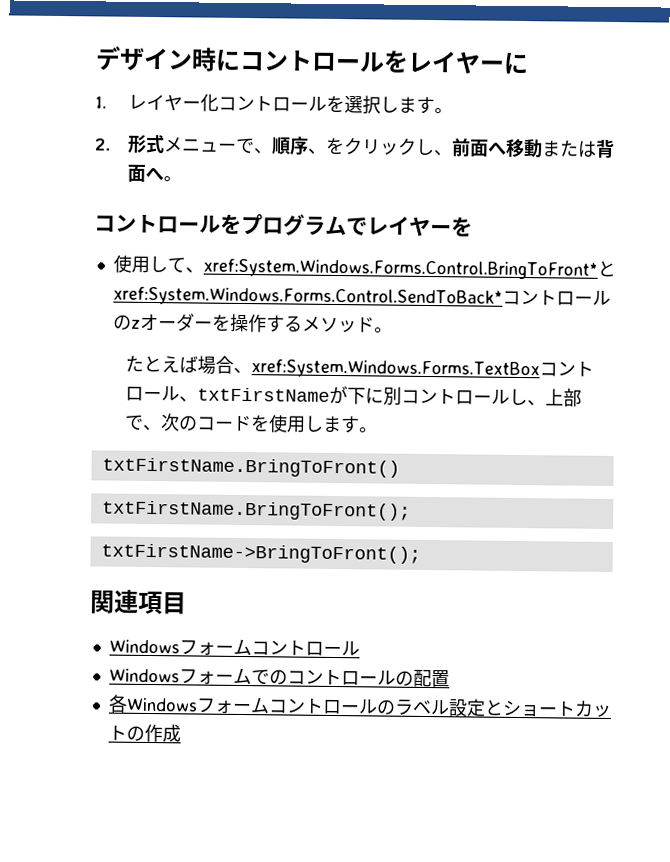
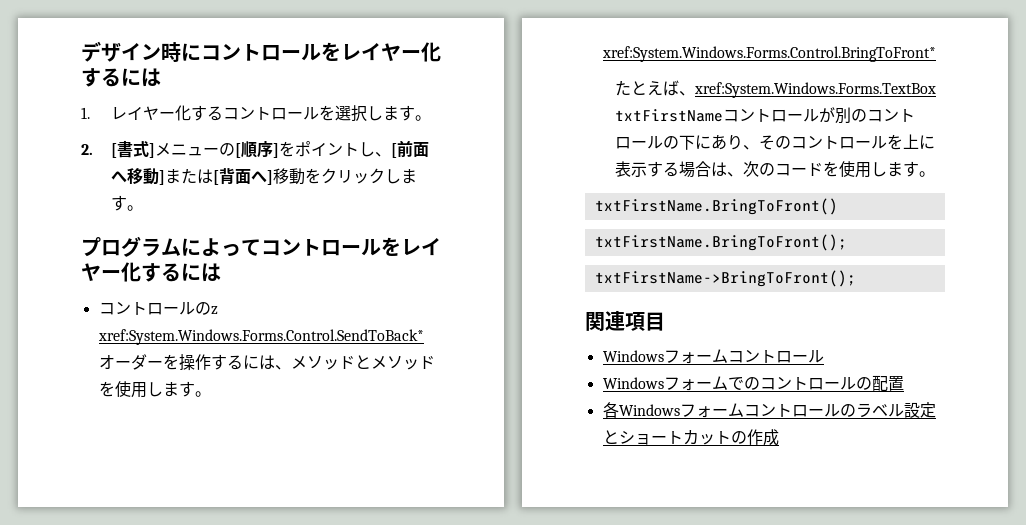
[503,52,529,75] に -> [421,42,441,62] [81,68,161,87] 化するには
(220, 102) none -> [191,105,224,121] する
[127,134,616,159] [127,164,183,182] [94,213,473,237] [112,254,616,280] [112,286,503,308] 形式メニューで、順序、をクリックし、前面へ移動または背面へ。 // コントロールをプログラムでレイヤーを // 使用して、xref:System.Windows.Forms.Control.BringToFront*とxref:System.Windows.Forms.Control.SendToBack* -> [111,140,430,158] [111,168,418,185] [111,195,144,211] [81,236,441,257] [81,262,221,282] [書式]メニューの[順序]をポイントし、[前面へ移動]または[背面へ]移動をクリックします。 // プログラムによってコントロールをレイヤー化するには //
(141, 324) none -> [97,329,424,345] xref:System.Windows.Forms.Control.SendToBack*
[301,316,393,333] メソッド。 -> [242,355,435,370] [98,381,211,398] [601,46,936,62] には、メソッドとメソッドを使用します。xref:System.Windows.Forms.Control.BringToFront*
[197,355,595,380] [125,385,583,407] [125,414,145,430] 場合、xref:System.Windows.Forms.TextBoxコントロール、txtFirstNameが下に別コントロールし、上部で -> [679,82,937,98] [615,107,916,124] [615,134,936,150] [615,161,728,178] 、xref:System.Windows.Forms.TextBox txtFirstNameコントロールが別のコントロールの下にあり、そのコントロールを上に表示する場合は

